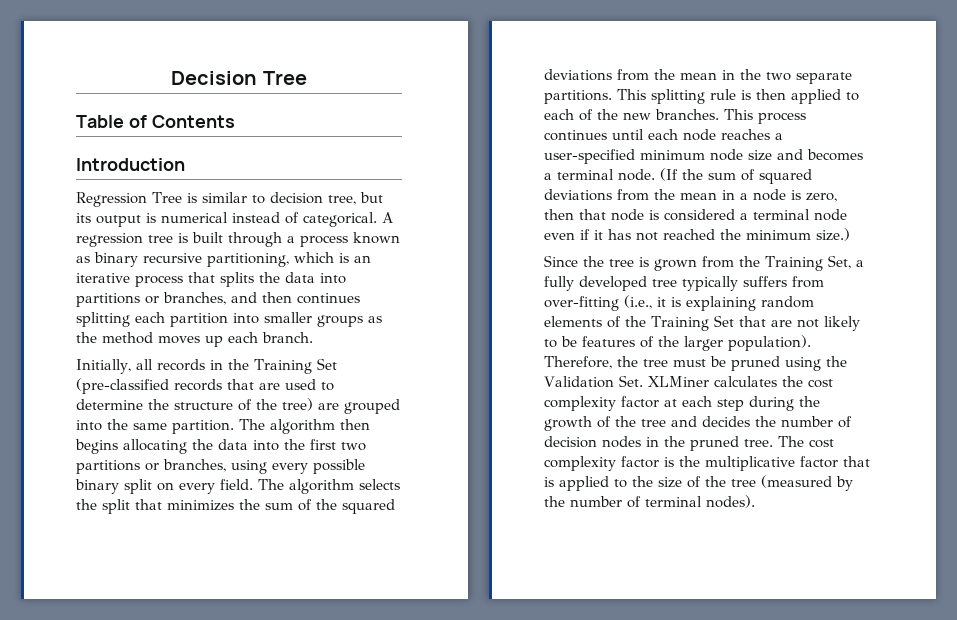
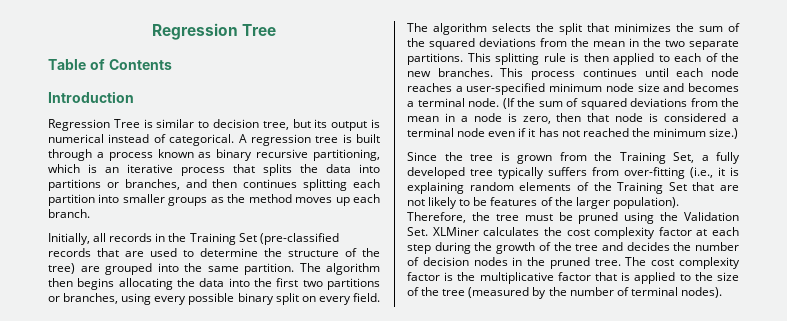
[171,71,258,85] Decision -> [151,23,238,40] Regression

